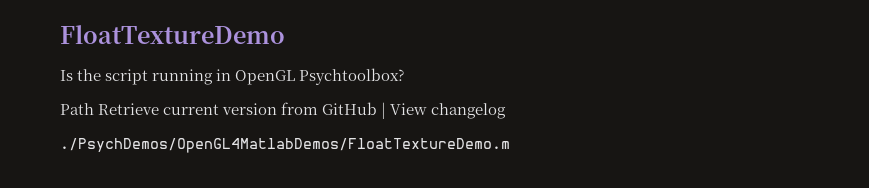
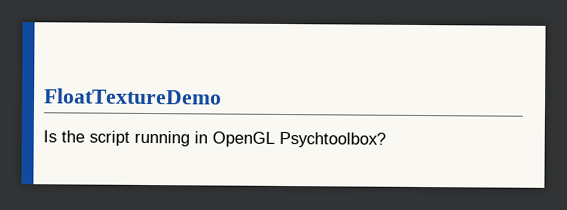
[60,102,507,119] [60,138,510,153] // Path Retrieve current version from GitHub | View changelog // ./PsychDemos/OpenGL4MatlabDemos/FloatTextureDemo.m -> (386, 139) none

